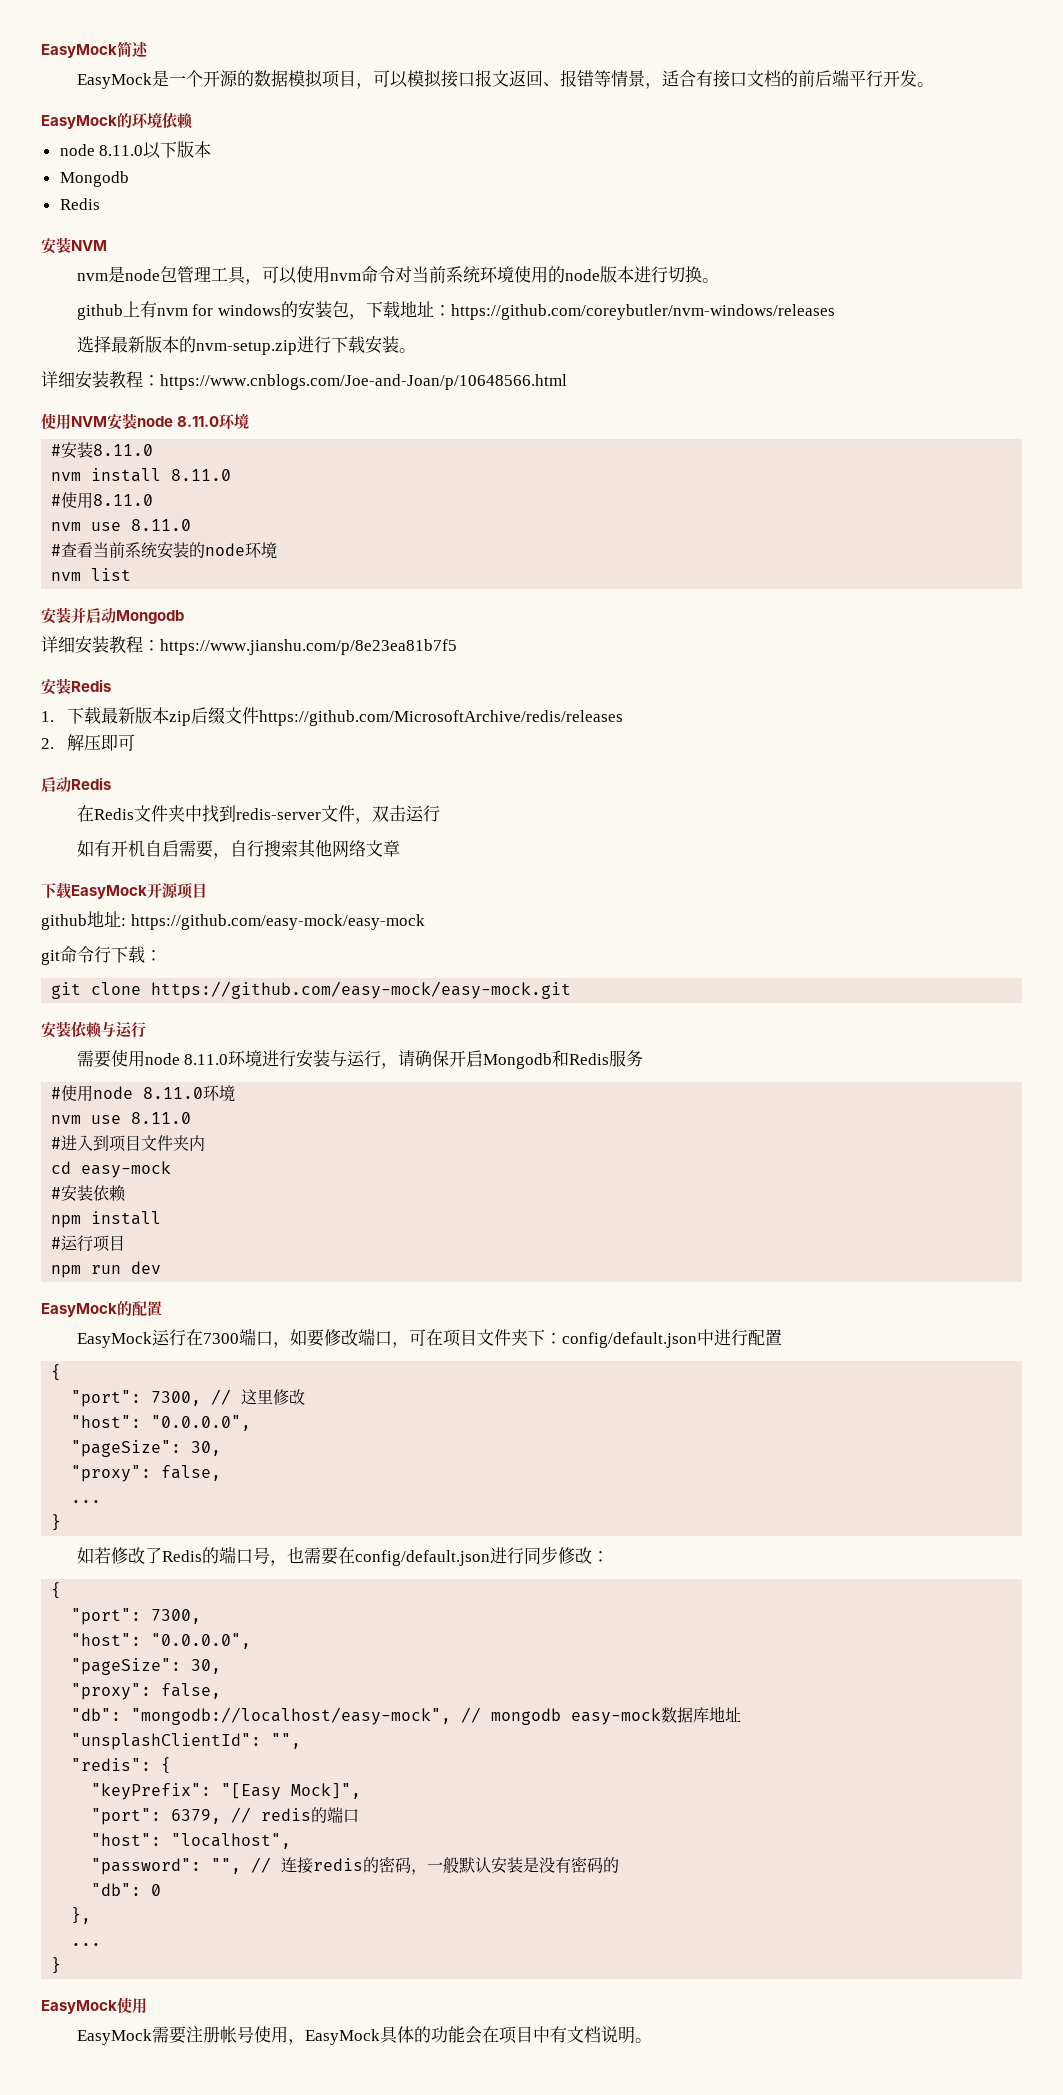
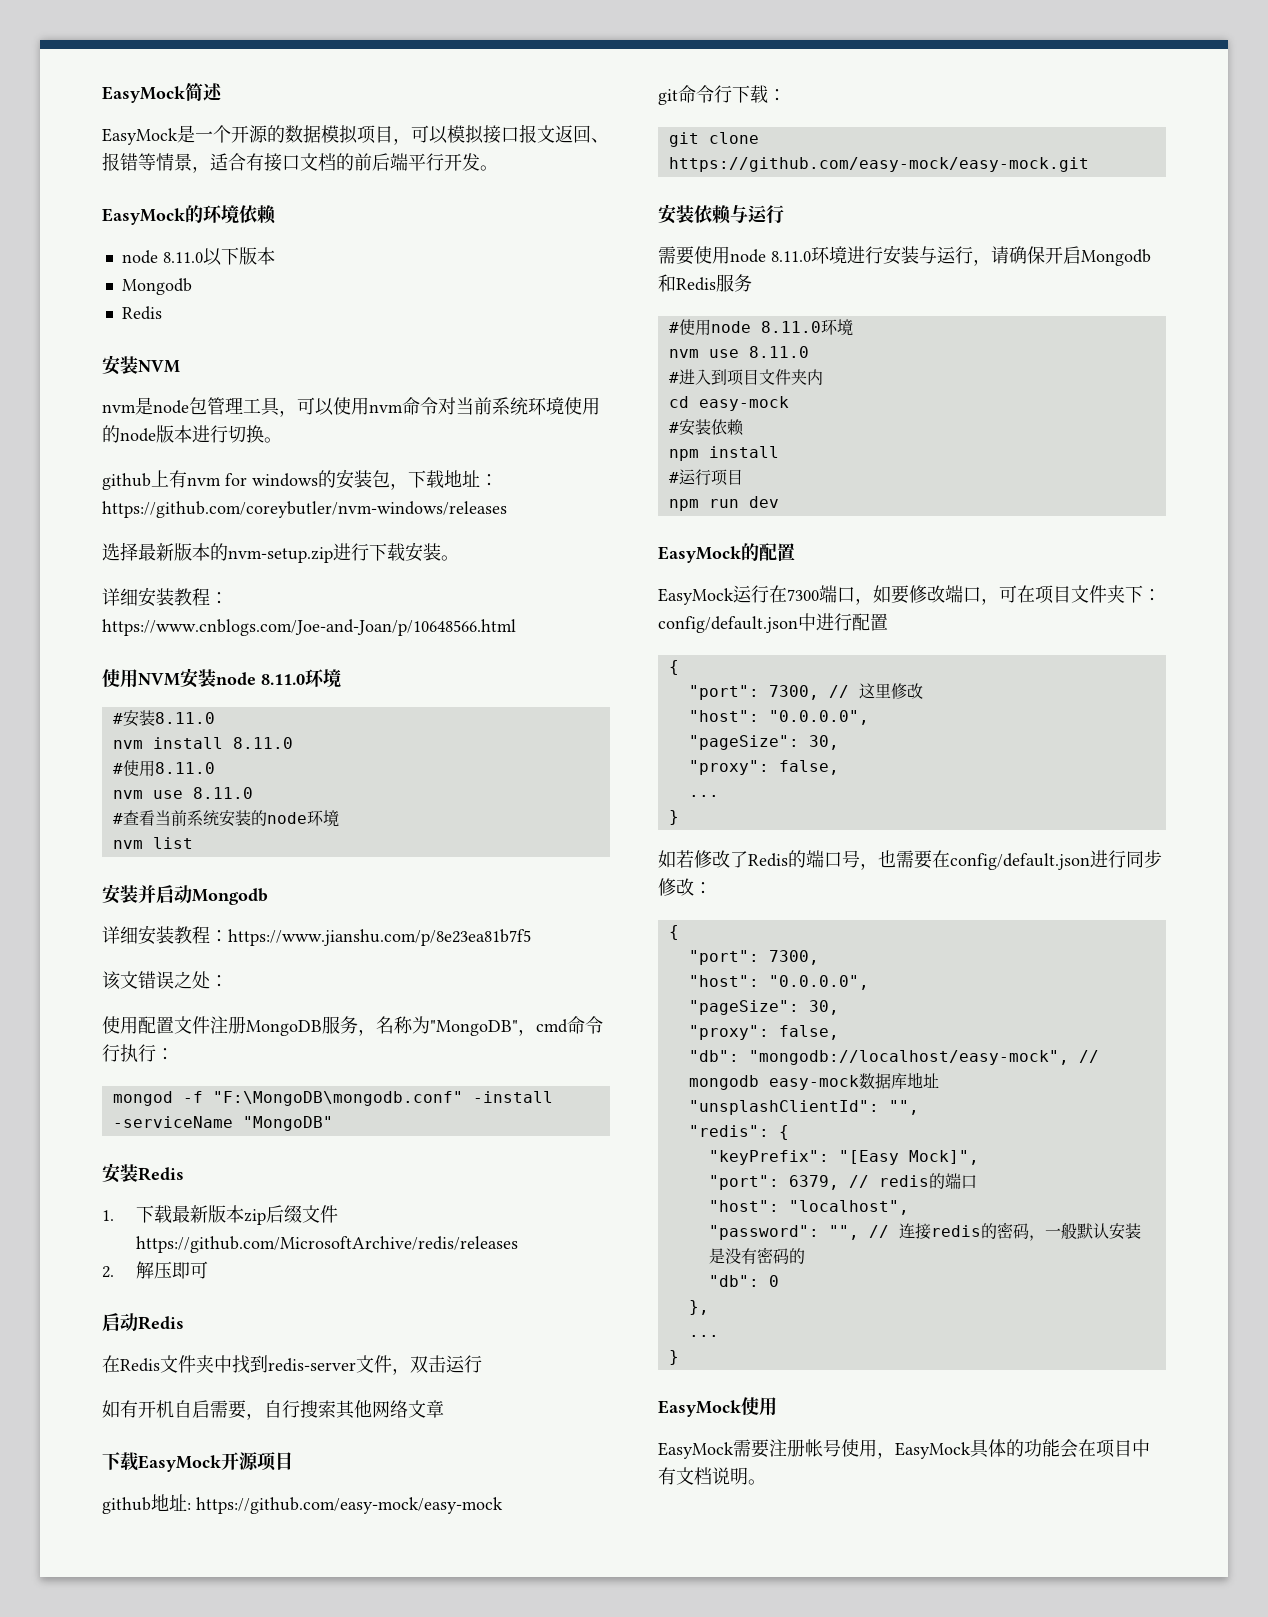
(457, 647) none -> [102,971,228,990] [102,1016,603,1036] [102,1044,174,1062] [112,1091,553,1106] [112,1116,333,1131] // 该文错误之处： // 使用配置文件注册MongoDB服务，名称为"MongoDB"，cmd命令行执行： // mongod -f "F:\MongoDB\mongodb.conf" -install -serviceName "MongoDB"

